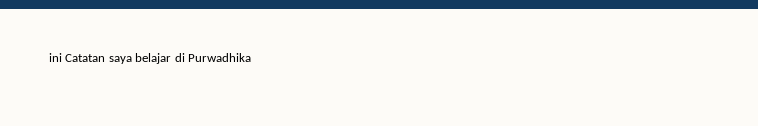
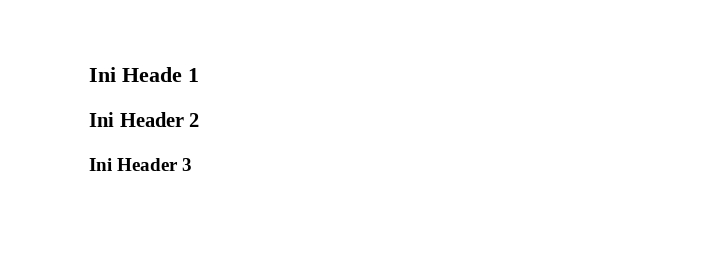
[49,53,251,64] ini Catatan saya belajar di Purwadhika -> [89,67,199,82] [89,112,200,127] [89,158,193,171] Ini Heade 1 // Ini Header 2 // Ini Header 3

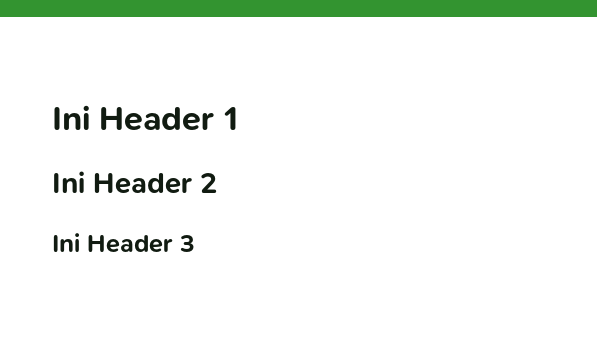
[89,67,182,82] Ini Heade -> [52,105,215,131] Ini Header

